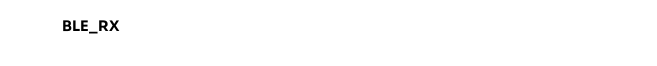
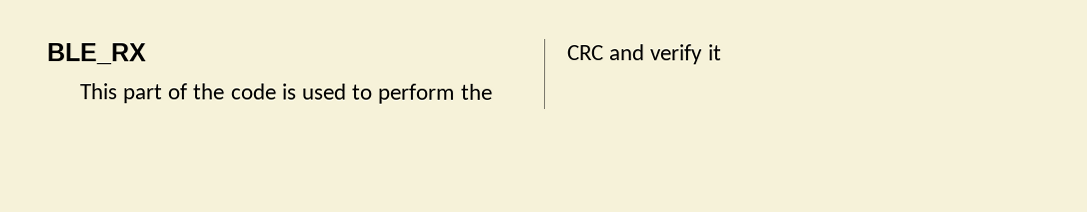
(120, 27) none -> [79,83,493,104] [567,44,722,65] // This part of the code is used to perform the CRC and verify it

